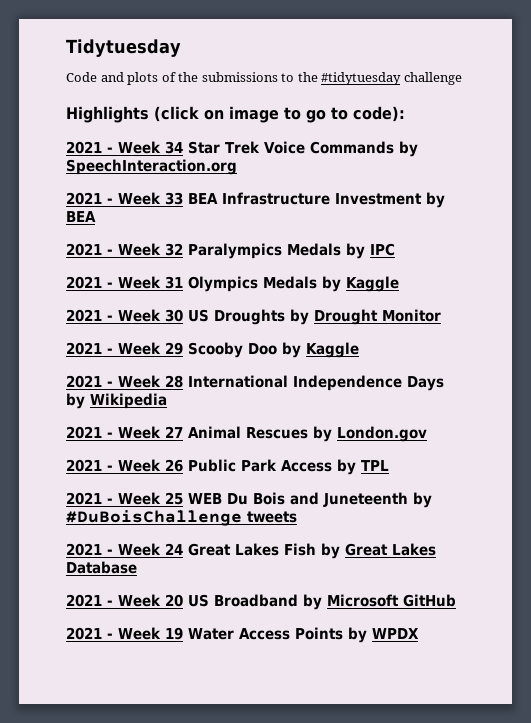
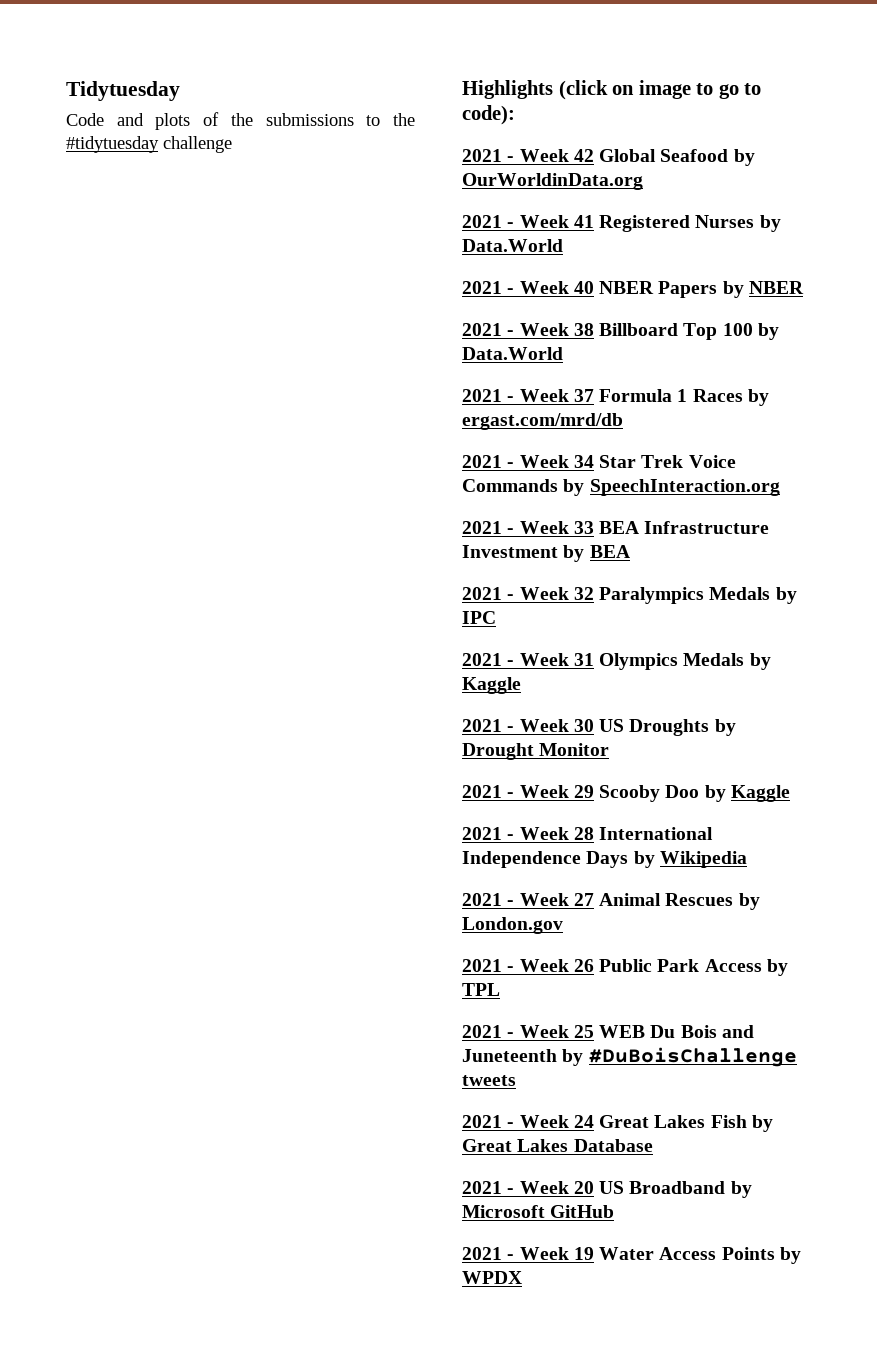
(405, 114) none -> [462,149,755,166] [462,173,643,190] [462,215,781,232] [462,239,563,252] [462,281,804,298] [462,323,779,340] [462,347,563,360] [462,389,769,406] [462,413,623,430] // 2021 - Week 42 Global Seafood by OurWorldinData.org // 2021 - Week 41 Registered Nurses by Data.World // 2021 - Week 40 NBER Papers by NBER // 2021 - Week 38 Billboard Top 100 by Data.World // 2021 - Week 37 Formula 1 Races by ergast.com/mrd/db

